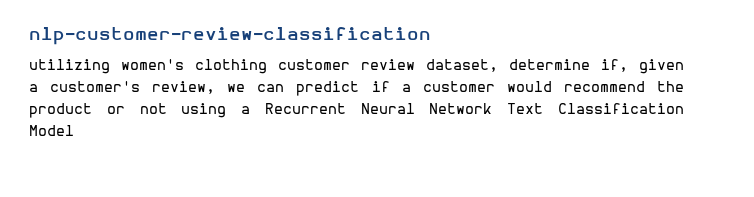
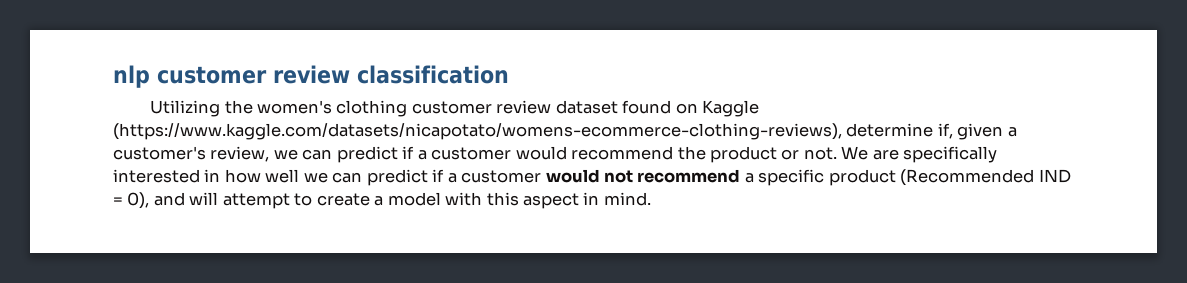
[29,27,431,45] [29,59,498,74] nlp-customer-review-classification // utilizing women's clothing customer review dataset, -> [113,65,509,88] [150,100,760,117] [113,123,842,140] nlp customer review classification // Utilizing the women's clothing customer review dataset found on Kaggle (https://www.kaggle.com/datasets/nicapotato/womens-ecommerce-clothing-reviews),
[139,103,684,118] [29,125,74,136] not using a Recurrent Neural Network Text Classification Model -> [803,146,998,163] [113,169,1071,186] [113,192,651,209] not. We are specifically interested in how well we can predict if a customer would not recommend a specific product (Recommended IND = 0), and will attempt to create a model with this aspect in mind.

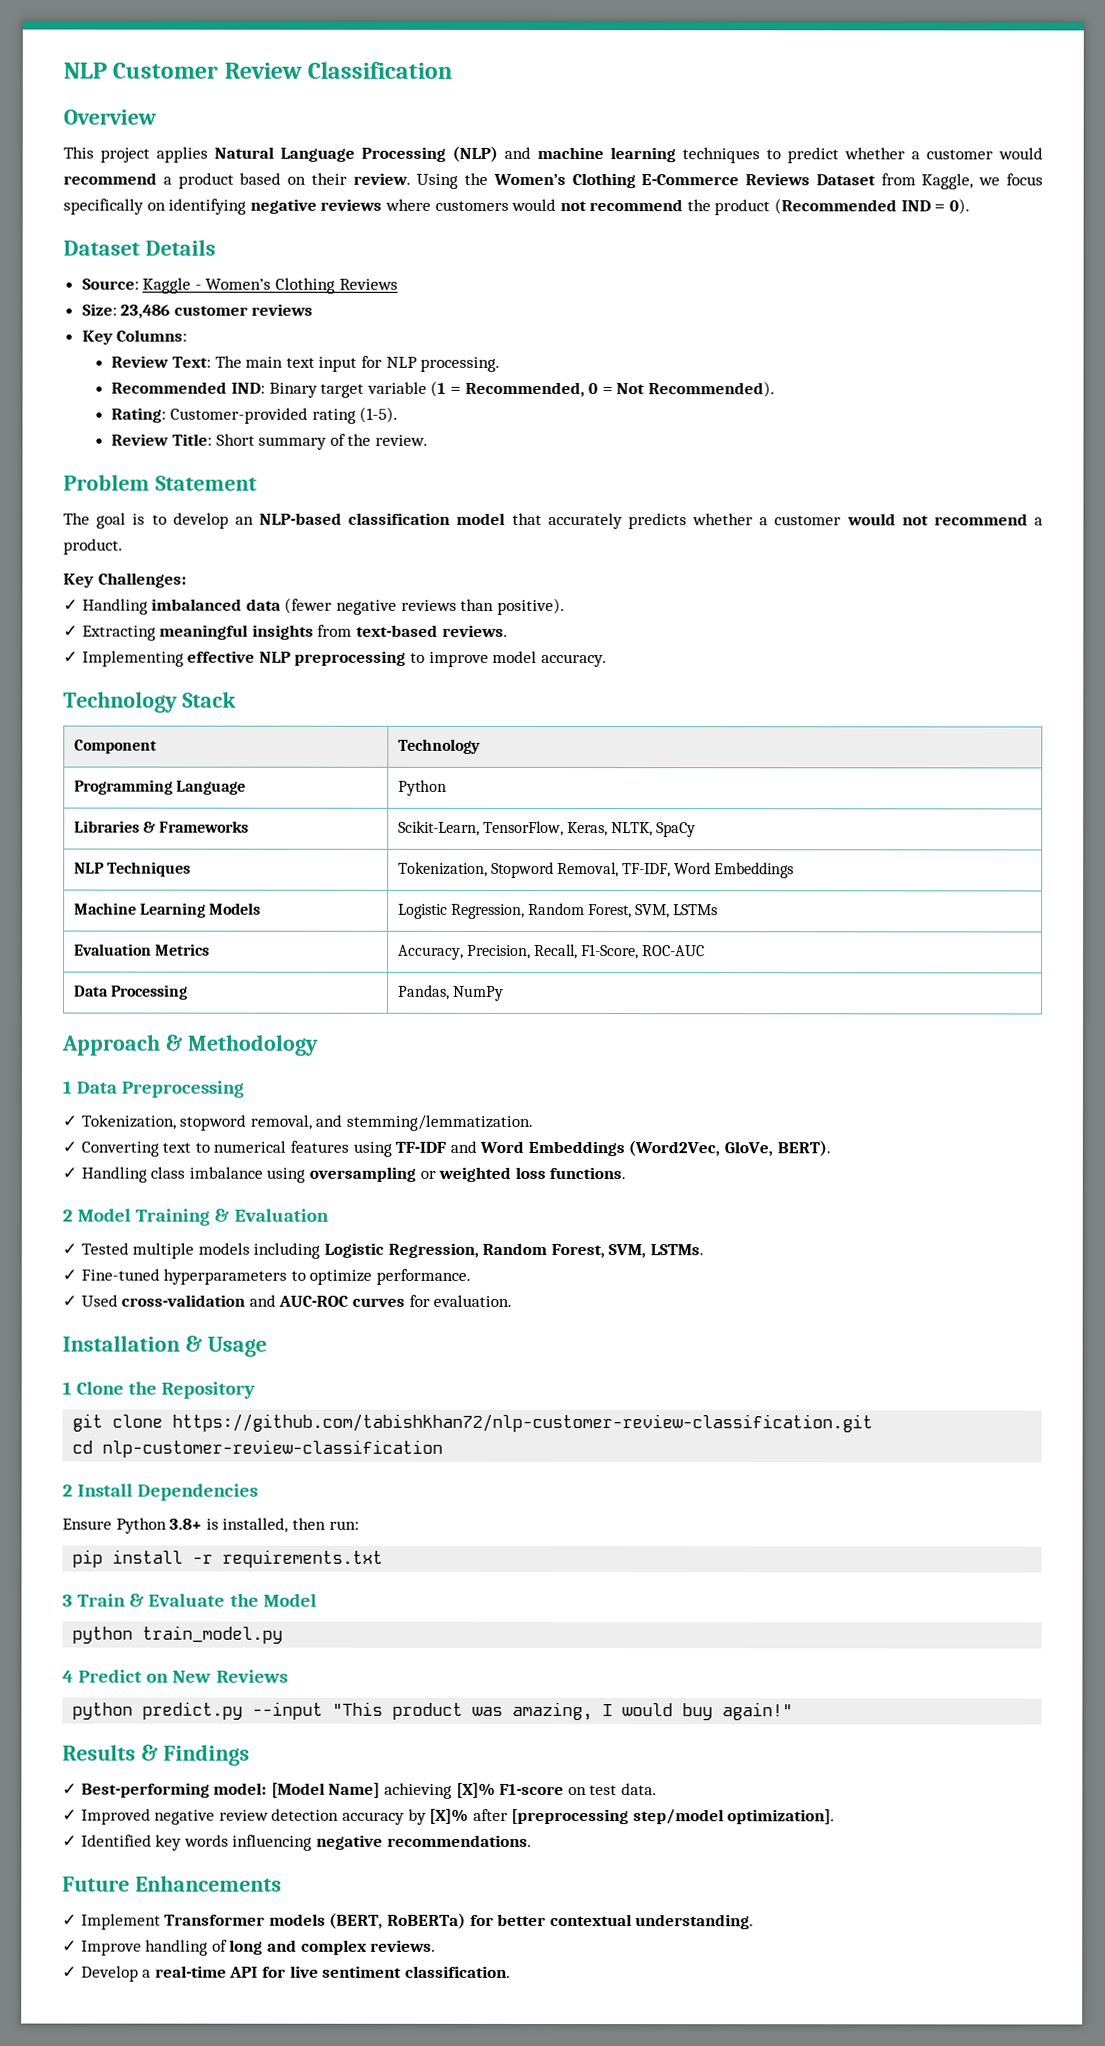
[113,65,509,88] [150,100,760,117] [113,123,1017,140] [113,146,998,163] [113,169,445,186] nlp customer review classification // Utilizing the women's clothing customer review dataset found on Kaggle (https://www.kaggle.com/datasets/nicapotato/womens-ecommerce-clothing-reviews), determine if, given a customer's review, we can predict if a customer would recommend the product or not. We are specifically interested in how well we can predict if -> [63,61,454,79] [63,109,157,125] [63,145,1043,164] [63,172,1043,190] [63,198,970,216] [63,239,216,256] [81,277,398,294] [81,303,314,319] [81,329,188,345] [111,355,501,372] [111,380,775,398] [111,406,399,424] [111,433,428,450] [63,474,257,491] [63,512,753,530] NLP Customer Review Classification // Overview // This project applies Natural Language Processing (NLP) and machine learning techniques to predict whether a customer would recommend a product based on their review. Using the Women’s Clothing E-Commerce Reviews Dataset from Kaggle, we focus specifically on identifying negative reviews where customers would not recommend the product (Recommended IND = 0). // Dataset Details // Source: Kaggle - Women’s Clothing Reviews // Size: 23,486 customer reviews // Key Columns: // Review Text: The main text input for NLP processing. // Recommended IND: Binary target variable (1 = Recommended, 0 = Not Recommended). // Rating: Customer-provided rating (1-5). // Review Title: Short summary of the review. // Problem Statement // The goal is to develop an NLP-based classification model that accurately predicts whether
[758,169,1071,186] [113,192,651,209] specific product (Recommended IND = 0), and will attempt to create a model with this aspect in mind. -> [63,538,123,555] [63,572,187,588] [63,597,565,616] [63,624,508,641] [63,650,607,668] [63,691,237,713] [73,739,157,754] [397,738,481,754] [73,779,246,795] [397,779,447,796] [73,820,249,833] [397,820,697,838] [73,861,191,877] [397,861,795,879] [73,902,261,918] [397,902,719,919] [73,943,210,956] [397,943,706,960] [73,984,188,1000] [397,984,504,1001] [61,1034,318,1056] [62,1080,245,1098] [62,1114,533,1131] [62,1140,831,1157] [62,1166,627,1183] [62,1208,329,1226] [62,1242,704,1259] [62,1268,471,1285] [62,1294,513,1307] [62,1335,267,1357] [62,1381,256,1399] [72,1413,874,1433] [72,1439,444,1458] [62,1483,259,1501] [62,1517,359,1534] [72,1549,384,1568] [62,1593,317,1607] [72,1625,284,1644] [62,1669,288,1683] [72,1701,794,1721] [62,1744,250,1766] [62,1782,657,1799] [62,1808,836,1825] [62,1834,532,1851] [62,1875,282,1892] [62,1912,755,1930] [62,1939,437,1956] [62,1965,511,1982] product. // Key Challenges: // ✓ Handling imbalanced data (fewer negative reviews than positive). // ✓ Extracting meaningful insights from text-based reviews. // ✓ Implementing effective NLP preprocessing to improve model accuracy. // Technology Stack // Component | Technology // Programming Language | Python // Libraries & Frameworks | Scikit-Learn, TensorFlow, Keras, NLTK, SpaCy // NLP Techniques | Tokenization, Stopword Removal, TF-IDF, Word Embeddings // Machine Learning Models | Logistic Regression, Random Forest, SVM, LSTMs // Evaluation Metrics | Accuracy, Precision, Recall, F1-Score, ROC-AUC // Data Processing | Pandas, NumPy // Approach & Methodology // 1 Data Preprocessing // ✓ Tokenization, stopword removal, and stemming/lemmatization. // ✓ Converting text to numerical features using TF-IDF and Word Embeddings (Word2Vec, GloVe, BERT). // ✓ Handling class imbalance using oversampling or weighted loss functions. // 2 Model Training & Evaluation // ✓ Tested multiple models including Logistic Regression, Random Forest, SVM, LSTMs. // ✓ Fine-tuned hyperparameters to optimize performance. // ✓ Used cross-validation and AUC-ROC curves for evaluation. // Installation & Usage // 1 Clone the Repository // git clone https://github.com/tabishkhan72/nlp-customer-review-classification.git // cd nlp-customer-review-classification // 2 Install Dependencies // Ensure Python 3.8+ is installed, then run: // pip install -r requirements.txt // 3 Train & Evaluate the Model // python train_model.py // 4 Predict on New Reviews // python predict.py --input "This product was amazing, I would buy again!" // Results & Findings // ✓ Best-performing model: [Model Name] achieving [X]% F1-score on test data. // ✓ Improved negative review detection accuracy by [X]% after [preprocessing step/model optimization]. // ✓ Identified key words influencing negative recommendations. // Future Enhancements // ✓ Implement Transformer models (BERT, RoBERTa) for better contextual understanding. // ✓ Improve handling of long and complex reviews. // ✓ Develop a real-time API for live sentiment classification.

